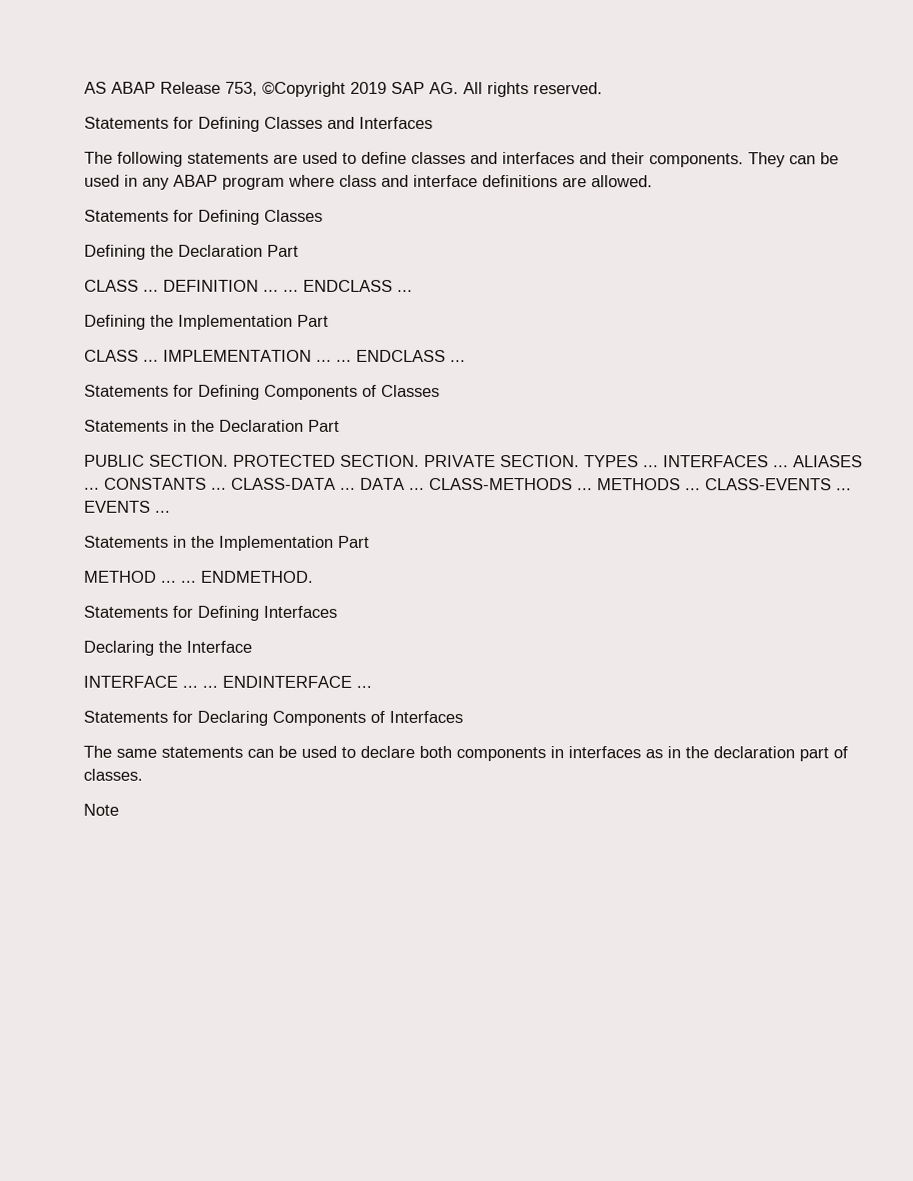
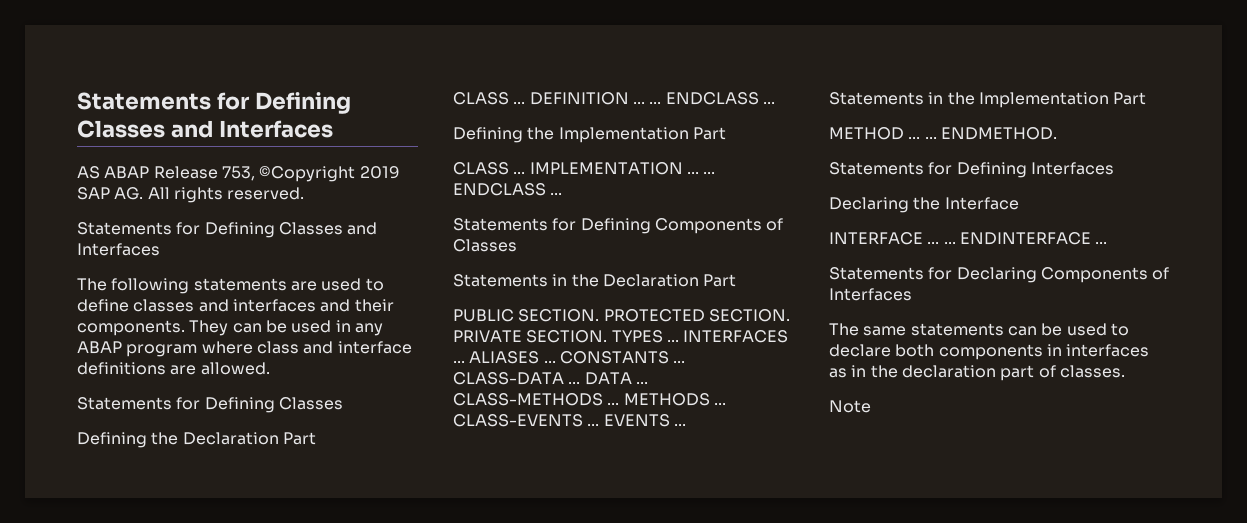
(84, 87) none -> [77,92,351,114] [77,120,333,138] Statements for Defining Classes and Interfaces //

